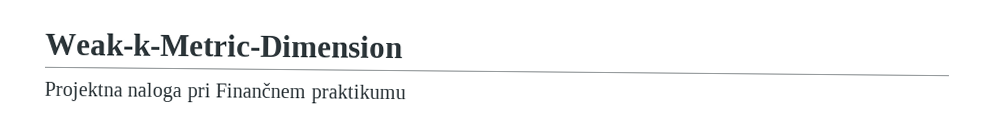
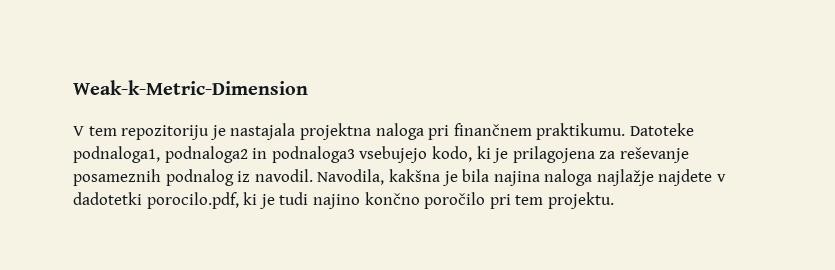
[44,81,406,105] Projektna naloga pri Finančnem praktikumu -> [73,123,694,140] [73,146,689,163] [73,169,727,186] [73,192,614,209] V tem repozitoriju je nastajala projektna naloga pri finančnem praktikumu. Datoteke podnaloga1, podnaloga2 in podnaloga3 vsebujejo kodo, ki je prilagojena za reševanje posameznih podnalog iz navodil. Navodila, kakšna je bila najina naloga najlažje najdete v dadotetki porocilo.pdf, ki je tudi najino končno poročilo pri tem projektu.

